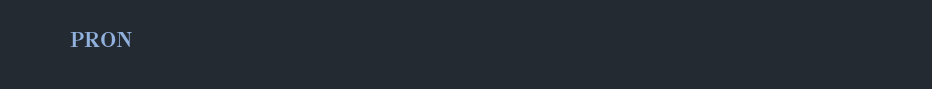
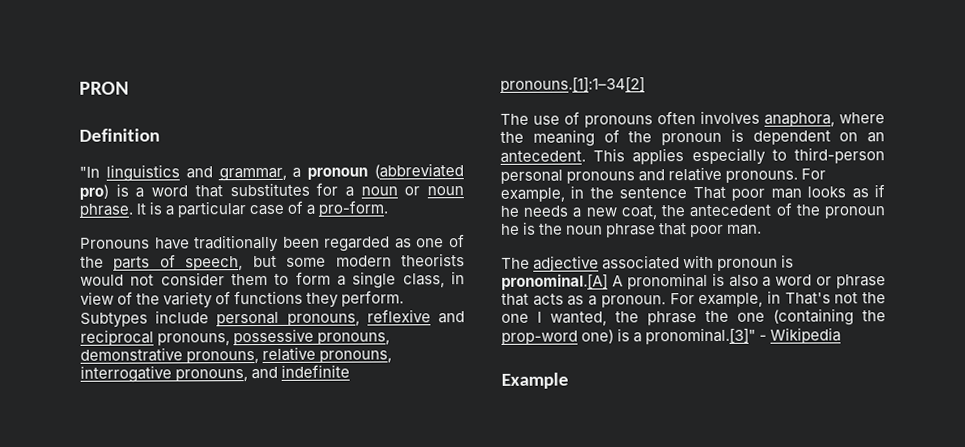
(132, 39) none -> [79,128,160,142] [79,163,464,182] [79,182,464,200] [79,200,389,218] [80,234,465,253] [80,253,466,271] [80,271,465,289] [80,290,405,309] [80,309,465,328] [80,328,391,346] [80,346,393,364] [80,364,351,383] [500,77,645,93] [500,110,885,128] [500,128,885,147] [500,147,885,166] [500,166,827,184] [500,184,885,202] [500,202,885,220] [501,221,763,238] [501,254,795,272] [501,272,886,290] [501,290,886,308] [501,308,886,326] [501,327,842,345] [501,372,569,389] // Definition // "In linguistics and grammar, a pronoun (abbreviated pro) is a word that substitutes for a noun or noun phrase. It is a particular case of a pro-form. // Pronouns have traditionally been regarded as one of the parts of speech, but some modern theorists would not consider them to form a single class, in view of the variety of functions they perform. Subtypes include personal pronouns, reflexive and reciprocal pronouns, possessive pronouns, demonstrative pronouns, relative pronouns, interrogative pronouns, and indefinite pronouns.[1]:1–34[2] // The use of pronouns often involves anaphora, where the meaning of the pronoun is dependent on an antecedent. This applies especially to third-person personal pronouns and relative pronouns. For example, in the sentence That poor man looks as if he needs a new coat, the antecedent of the pronoun he is the noun phrase that poor man. // The adjective associated with pronoun is pronominal.[A] A pronominal is also a word or phrase that acts as a pronoun. For example, in That's not the one I wanted, the phrase the one (containing the prop-word one) is a pronominal.[3]" - Wikipedia // Example

